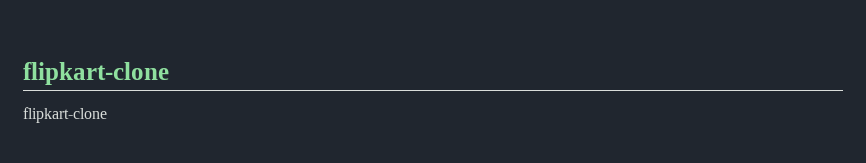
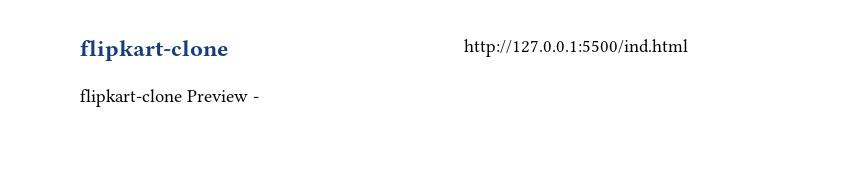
(107, 115) none -> [187,90,259,102] [464,39,688,57] Preview - http://127.0.0.1:5500/ind.html

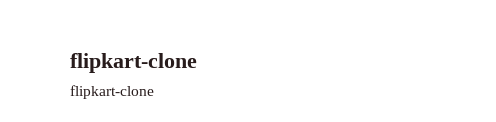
[187,90,259,102] [464,39,688,57] Preview - http://127.0.0.1:5500/ind.html -> (154, 92) none

